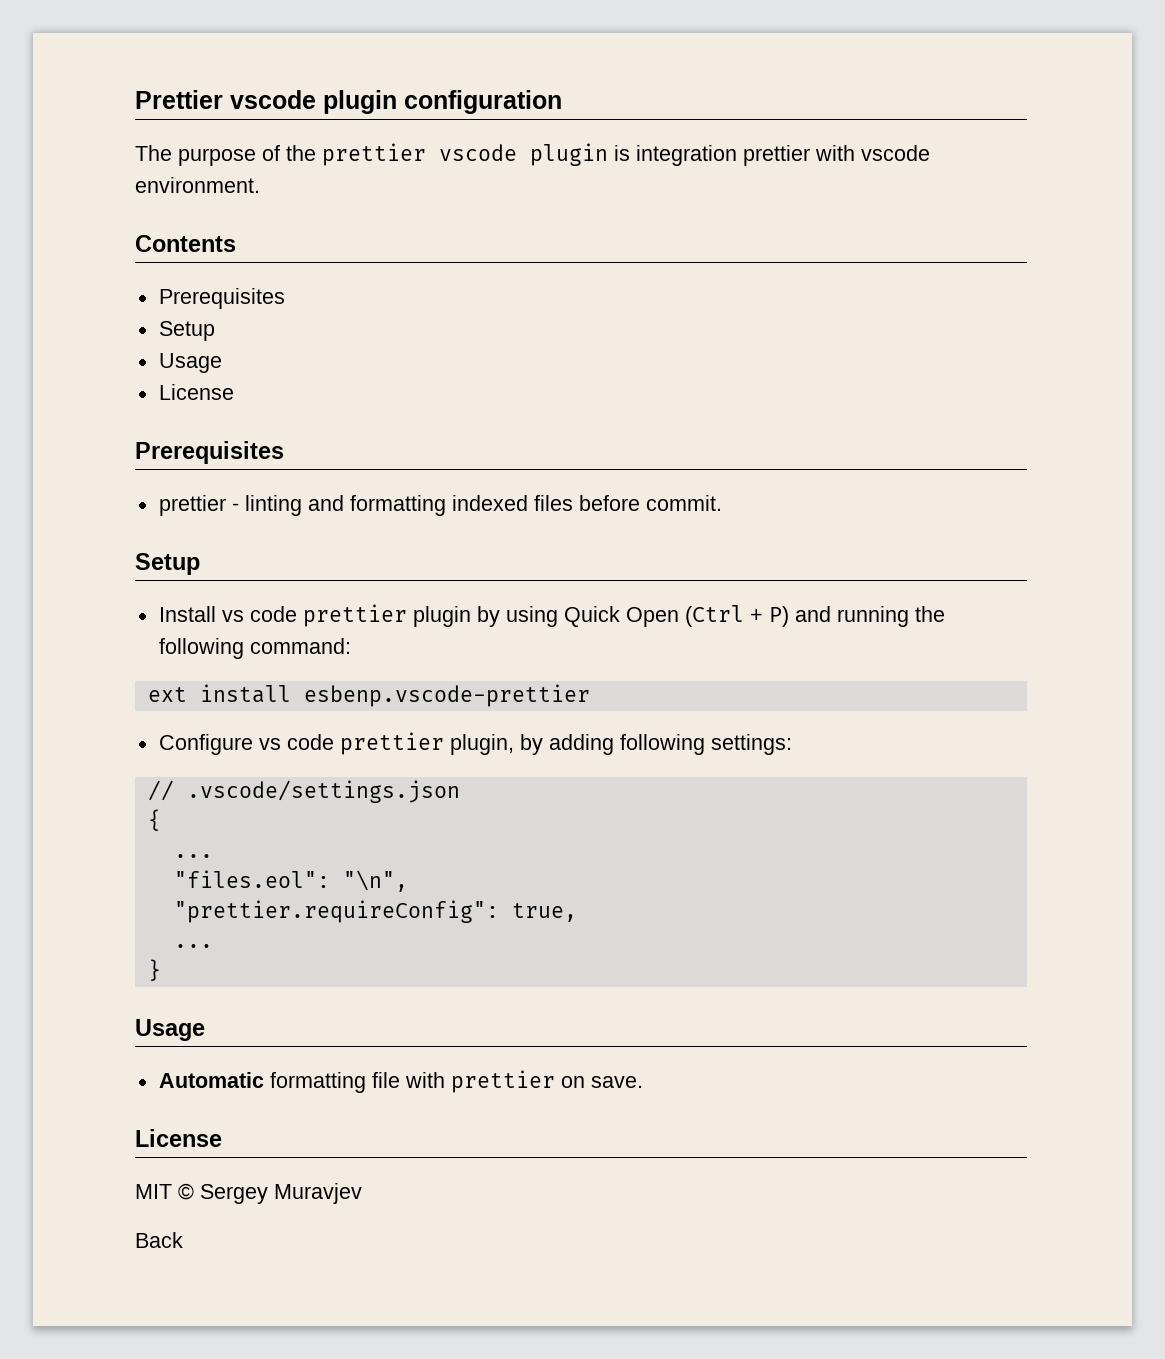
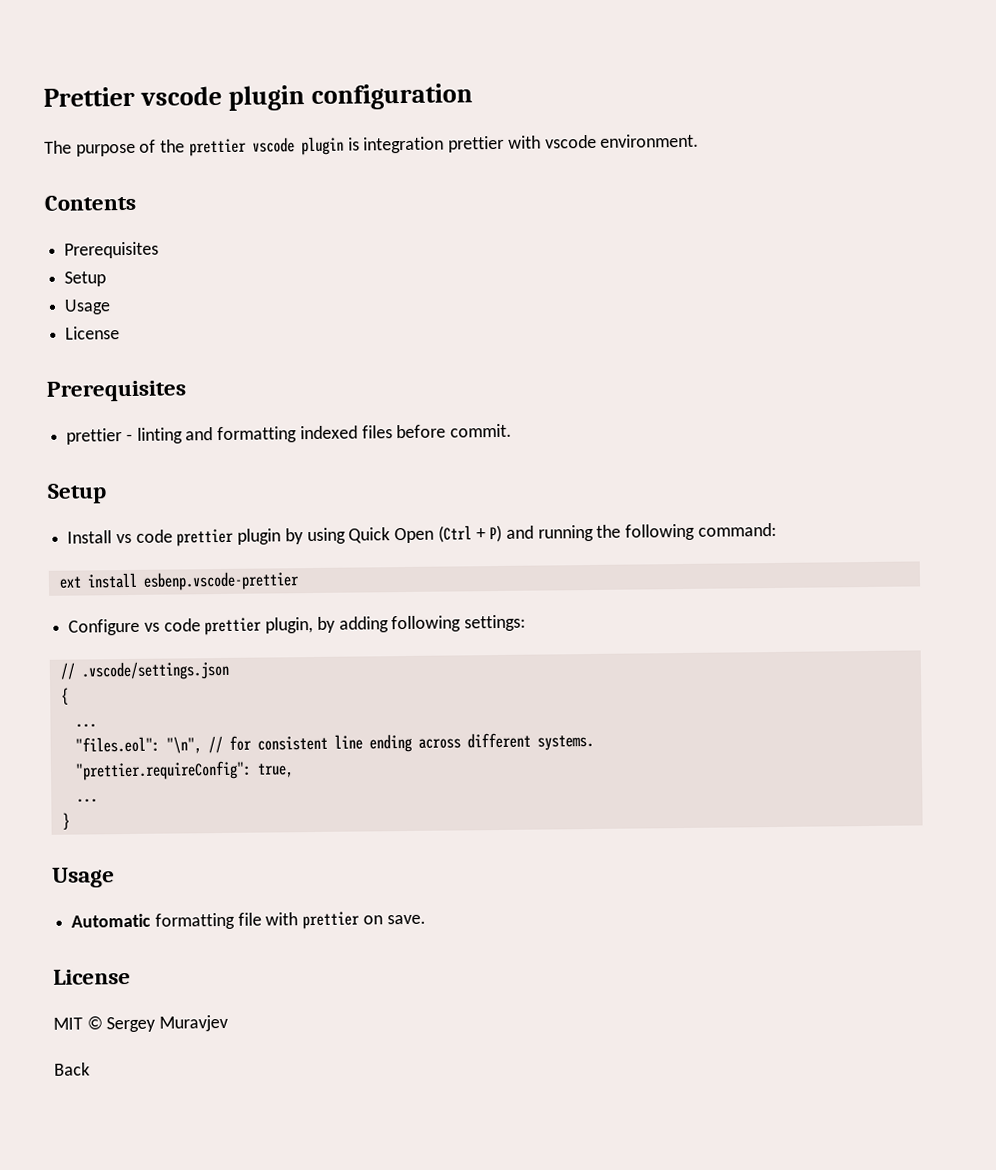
(408, 881) none -> [207,732,594,754] // for consistent line ending across different systems.

